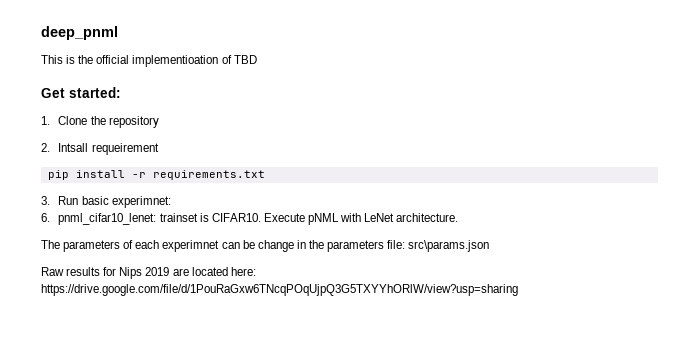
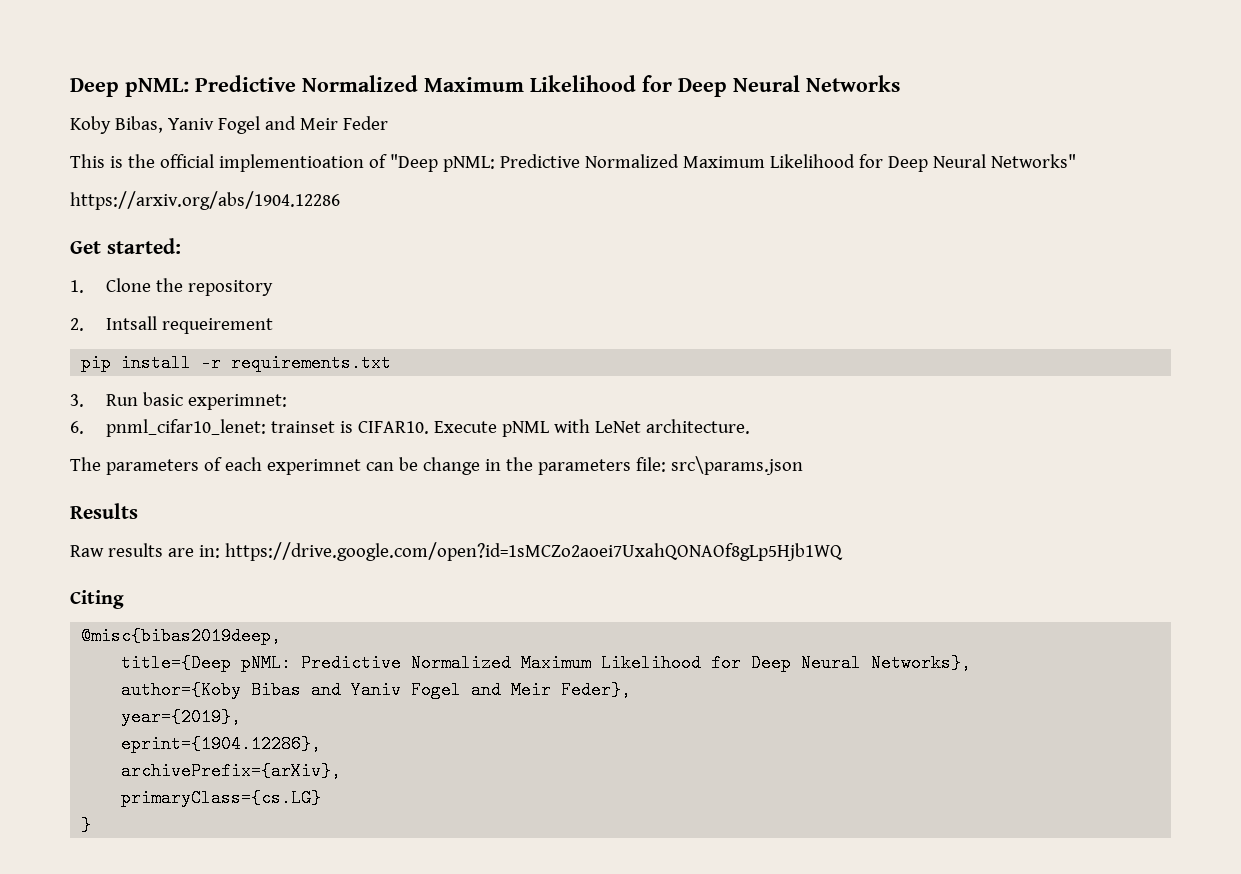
[41,26,118,40] deep_pnml -> [70,75,900,97] [70,116,388,134] Deep pNML: Predictive Normalized Maximum Likelihood for Deep Neural Networks // Koby Bibas, Yaniv Fogel and Meir Feder
[233,55,257,64] TBD -> [389,154,1076,172] [70,191,340,210] "Deep pNML: Predictive Normalized Maximum Likelihood for Deep Neural Networks" // https://arxiv.org/abs/1904.12286
(490, 246) none -> [70,503,138,519] // Results
[103,267,256,279] [41,284,518,296] for Nips 2019 are located here: https://drive.google.com/file/d/1PouRaGxw6TNcqPOqUjpQ3G5TXYYhORlW/view?usp=sharing -> [167,542,843,561] [70,590,124,609] [81,627,282,645] [121,654,972,672] [121,681,632,699] [121,708,242,726] [121,735,322,753] [121,762,342,780] [121,789,322,807] [81,816,92,834] are in: https://drive.google.com/open?id=1sMCZo2aoei7UxahQONAOf8gLp5Hjb1WQ // Citing // @misc{bibas2019deep, // title={Deep pNML: Predictive Normalized Maximum Likelihood for Deep Neural Networks}, // author={Koby Bibas and Yaniv Fogel and Meir Feder}, // year={2019}, // eprint={1904.12286}, // archivePrefix={arXiv}, // primaryClass={cs.LG} // }

